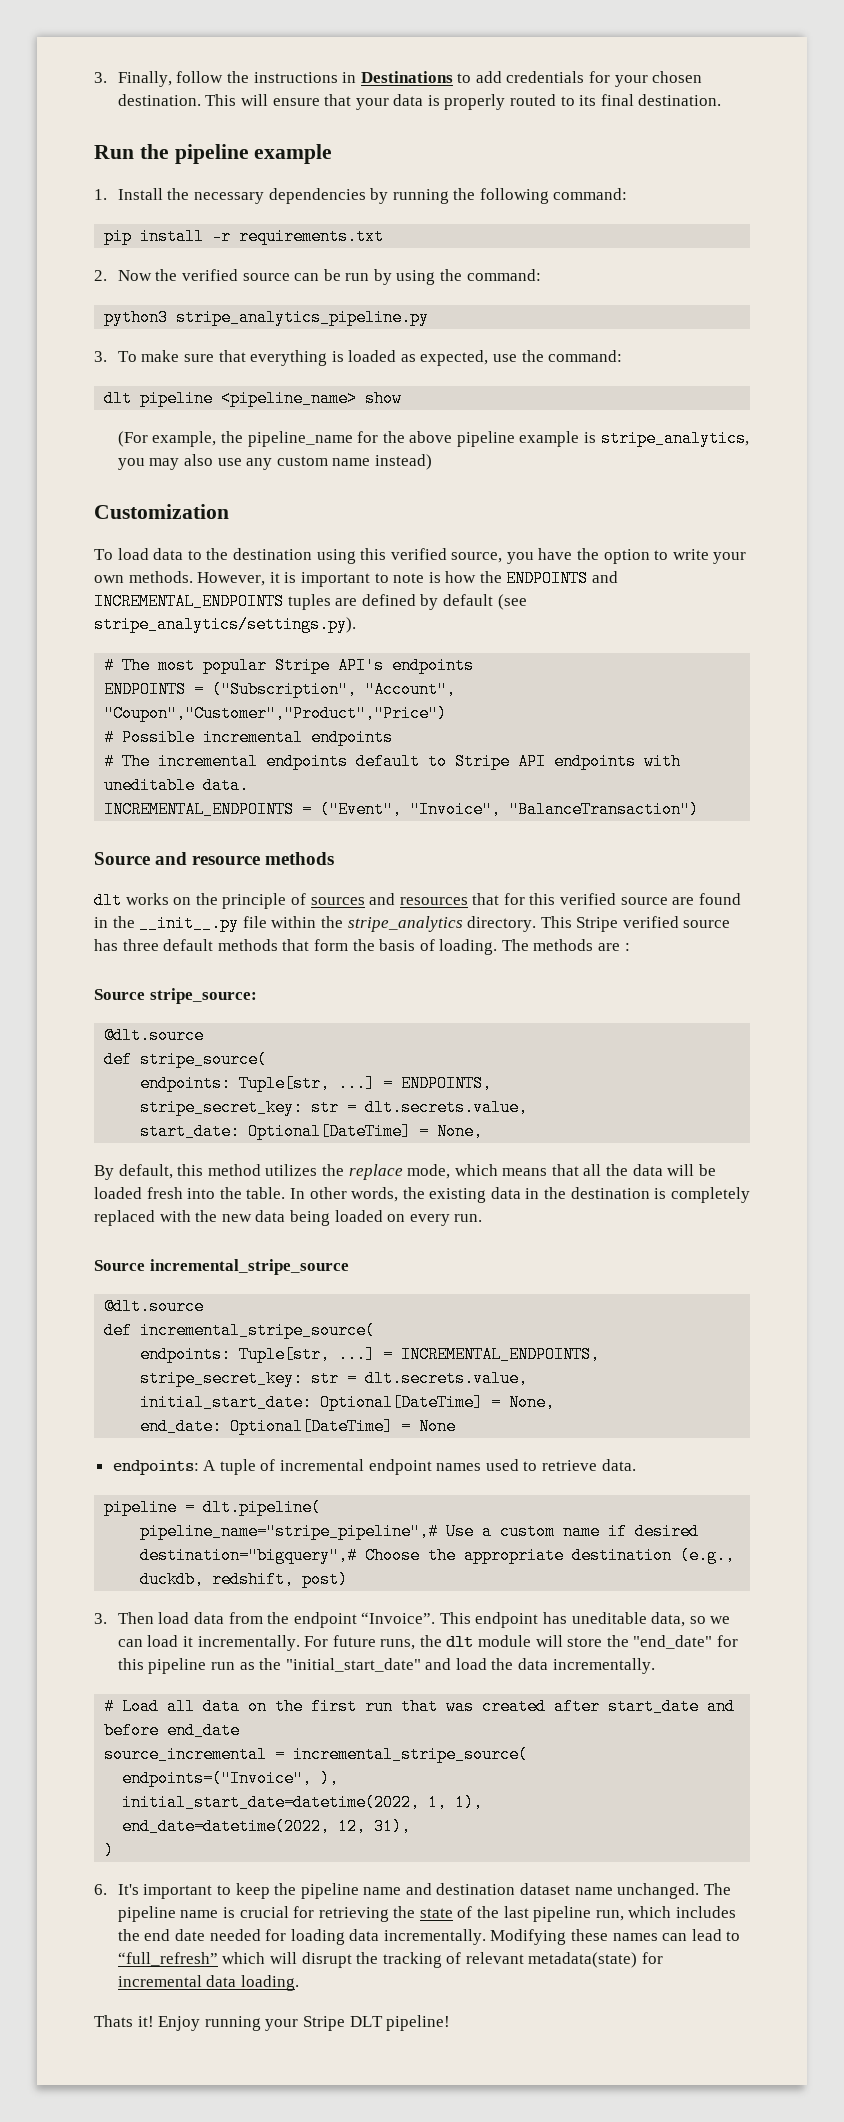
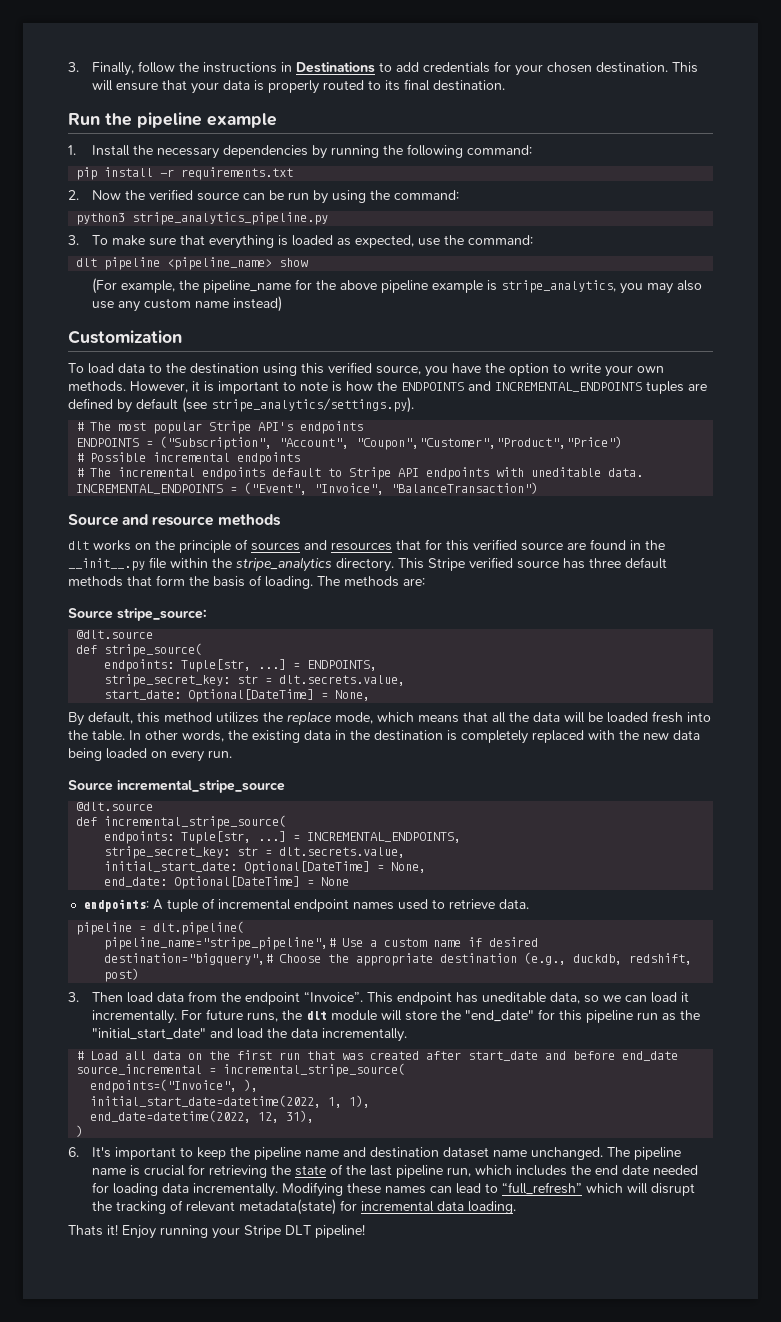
[598,943,630,951] are : -> [403,578,425,586] are:

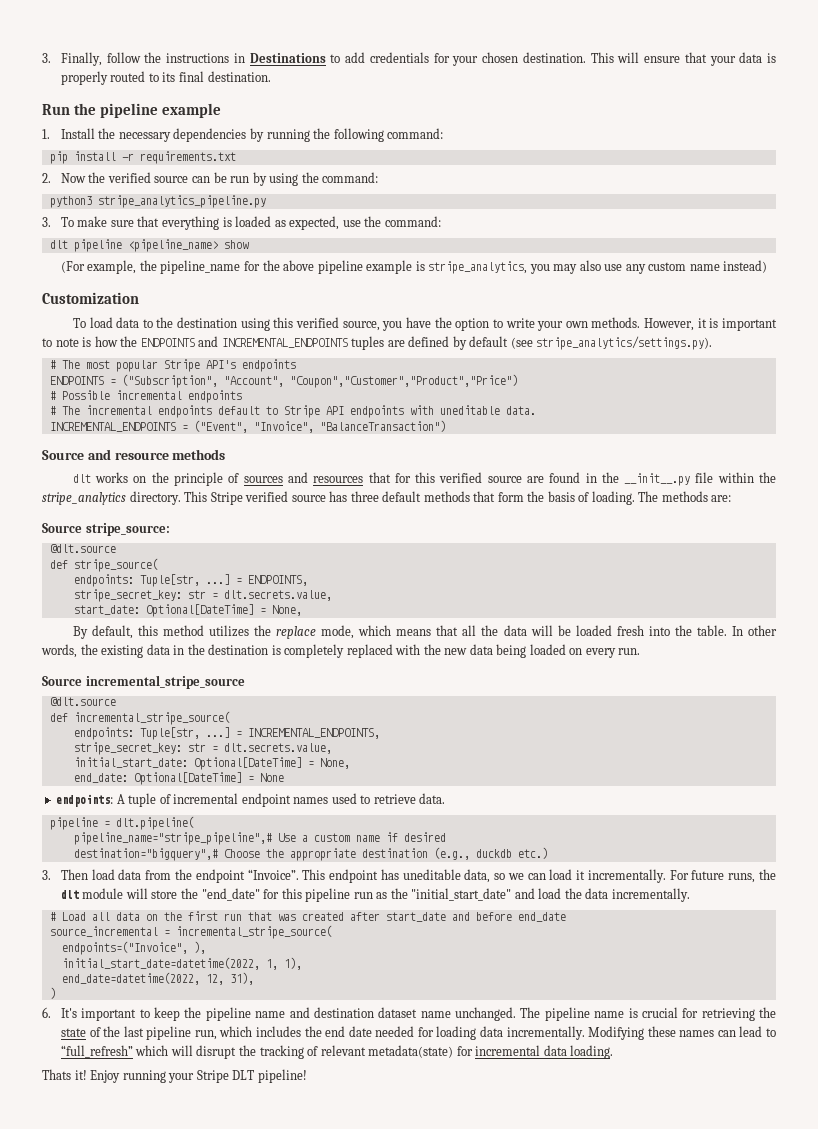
[573,953,693,965] [104,968,140,982] duckdb, redshift, post) -> [475,847,548,859] duckdb etc.)

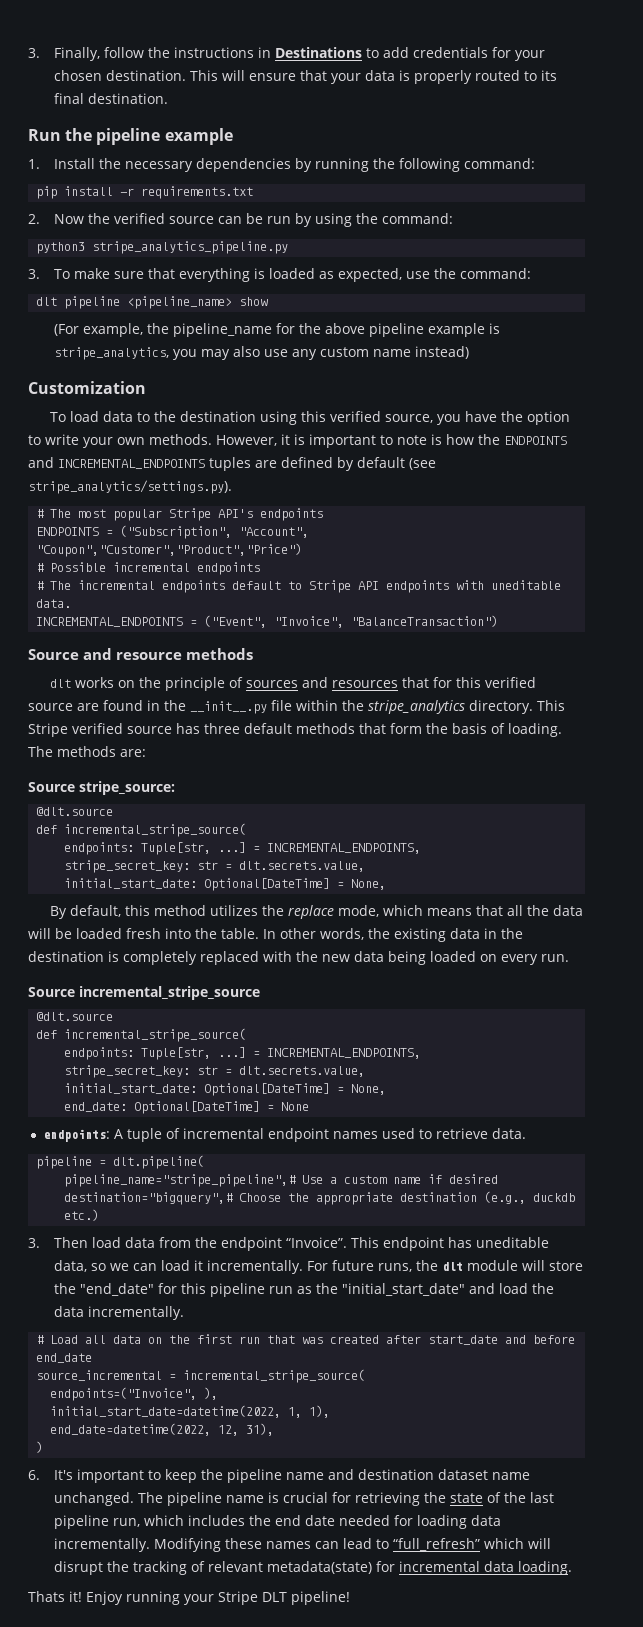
[73,558,158,572] [73,574,308,587] [73,589,332,602] [73,605,140,615] stripe_source( // endpoints: Tuple[str, ...] = ENDPOINTS, // stripe_secret_key: str = dlt.secrets.value, // start_date: -> [64,823,247,837] [64,842,422,855] [64,860,366,873] [64,878,198,889] incremental_stripe_source( // endpoints: Tuple[str, ...] = INCREMENTAL_ENDPOINTS, // stripe_secret_key: str = dlt.secrets.value, // initial_start_date:

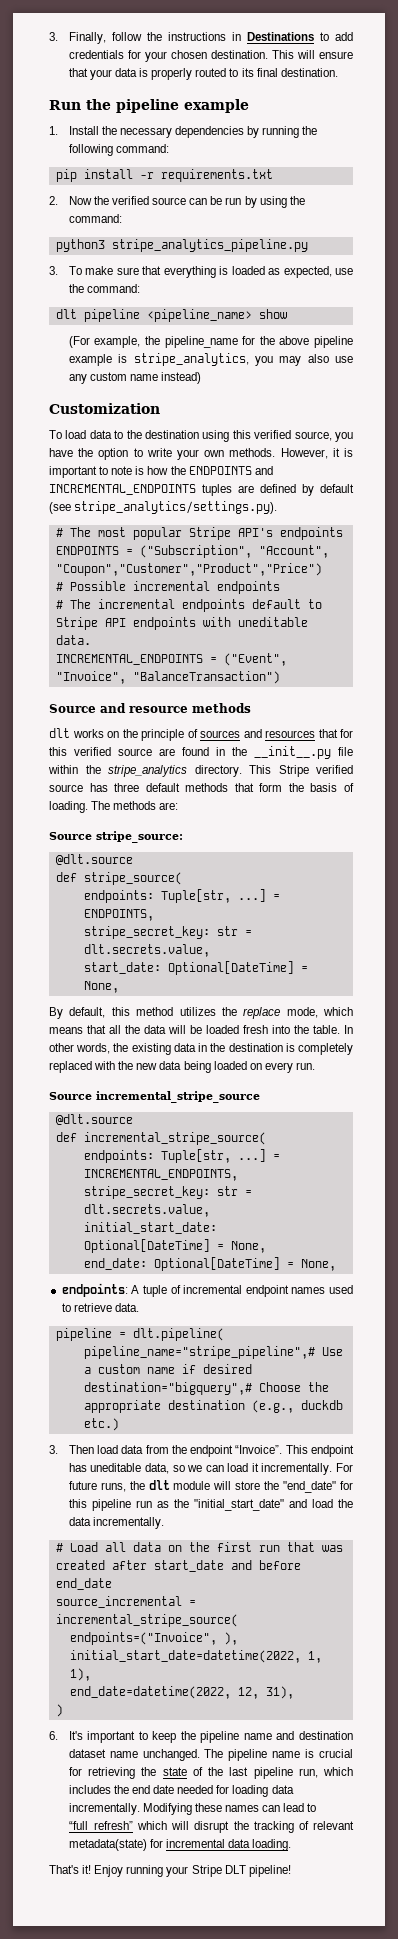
[64,823,247,837] [64,842,422,855] [64,860,366,873] [64,878,198,889] incremental_stripe_source( // endpoints: Tuple[str, ...] = INCREMENTAL_ENDPOINTS, // stripe_secret_key: str = dlt.secrets.value, // initial_start_date: -> [83,872,182,885] [83,889,280,903] [83,909,154,921] [83,926,252,939] [83,944,210,957] [83,962,161,974] stripe_source( // endpoints: Tuple[str, ...] = ENDPOINTS, // stripe_secret_key: str = dlt.secrets.value, // start_date:
[267,1102,310,1111] = None -> [286,1259,336,1271] = None,
[28,1591,65,1602] Thats -> [49,1865,79,1874] That's

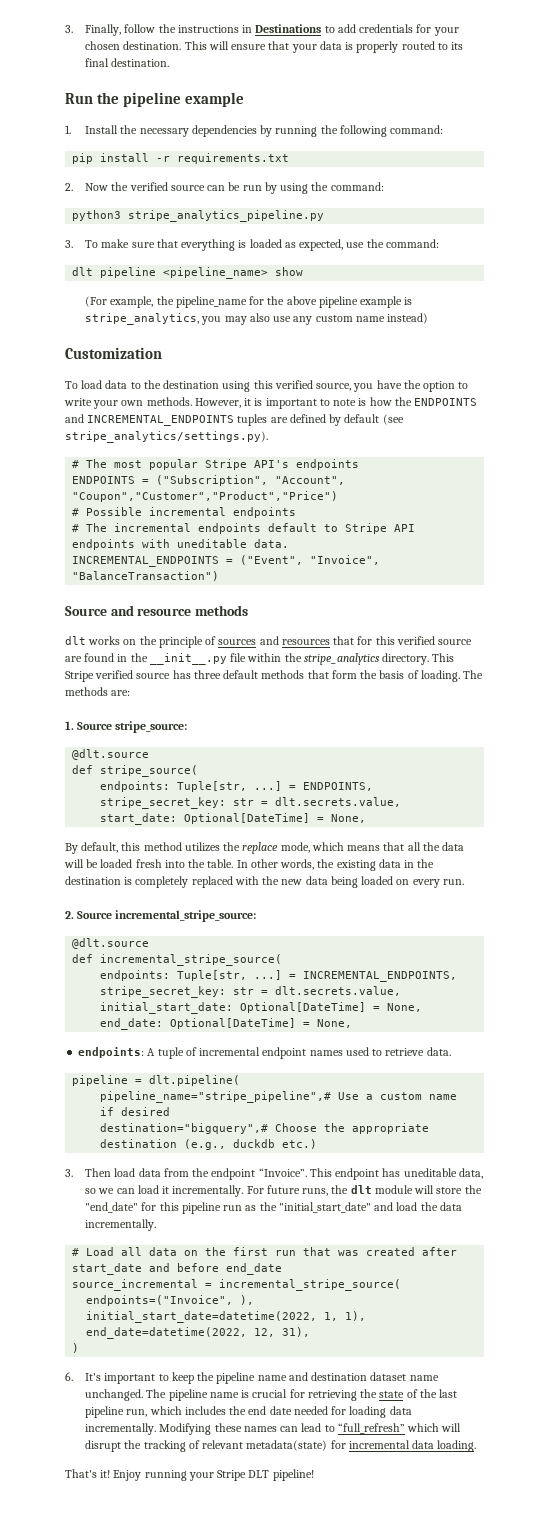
(179, 806) none -> [65,721,74,730] 1.
[49,1091,260,1103] Source incremental_stripe_source -> [65,910,257,922] 2. Source incremental_stripe_source:

